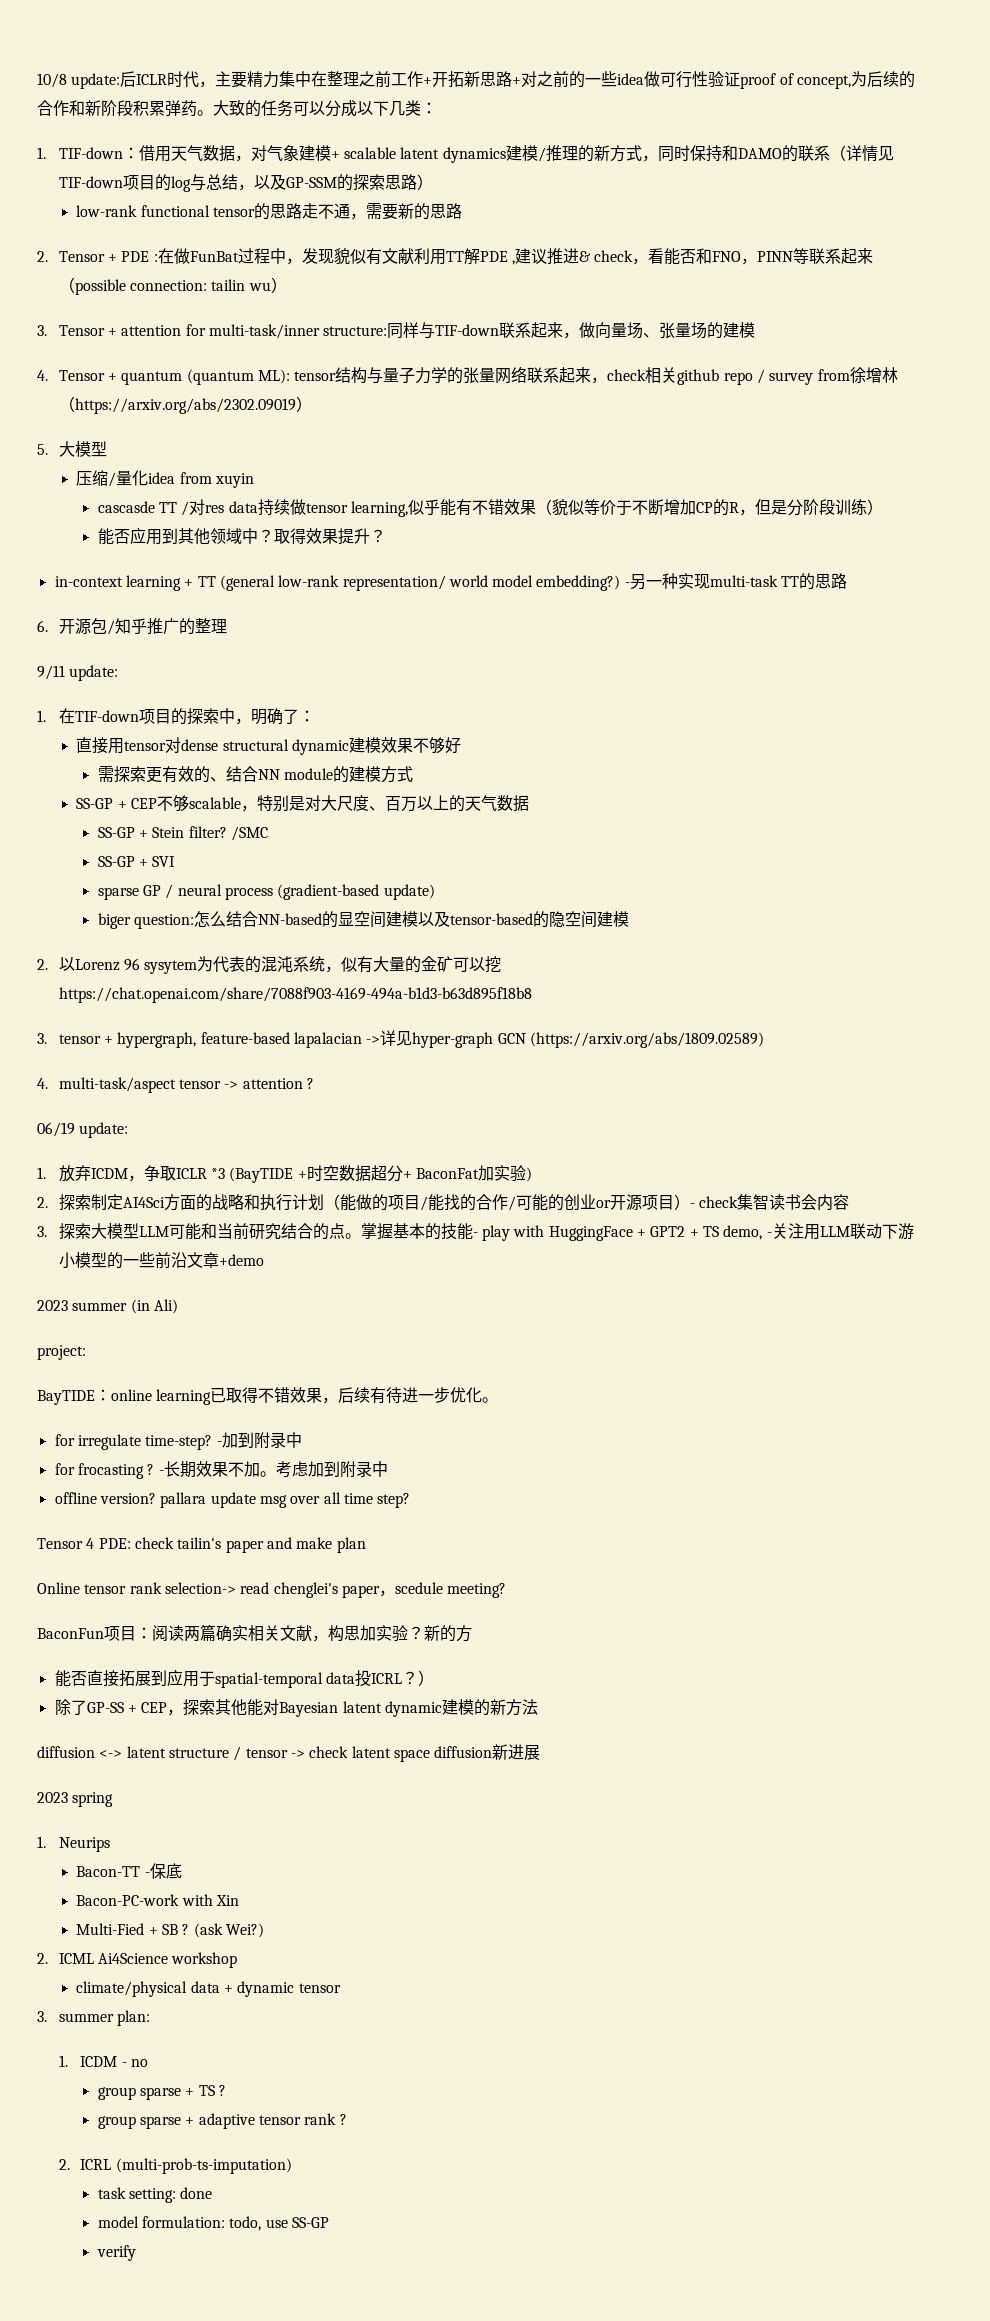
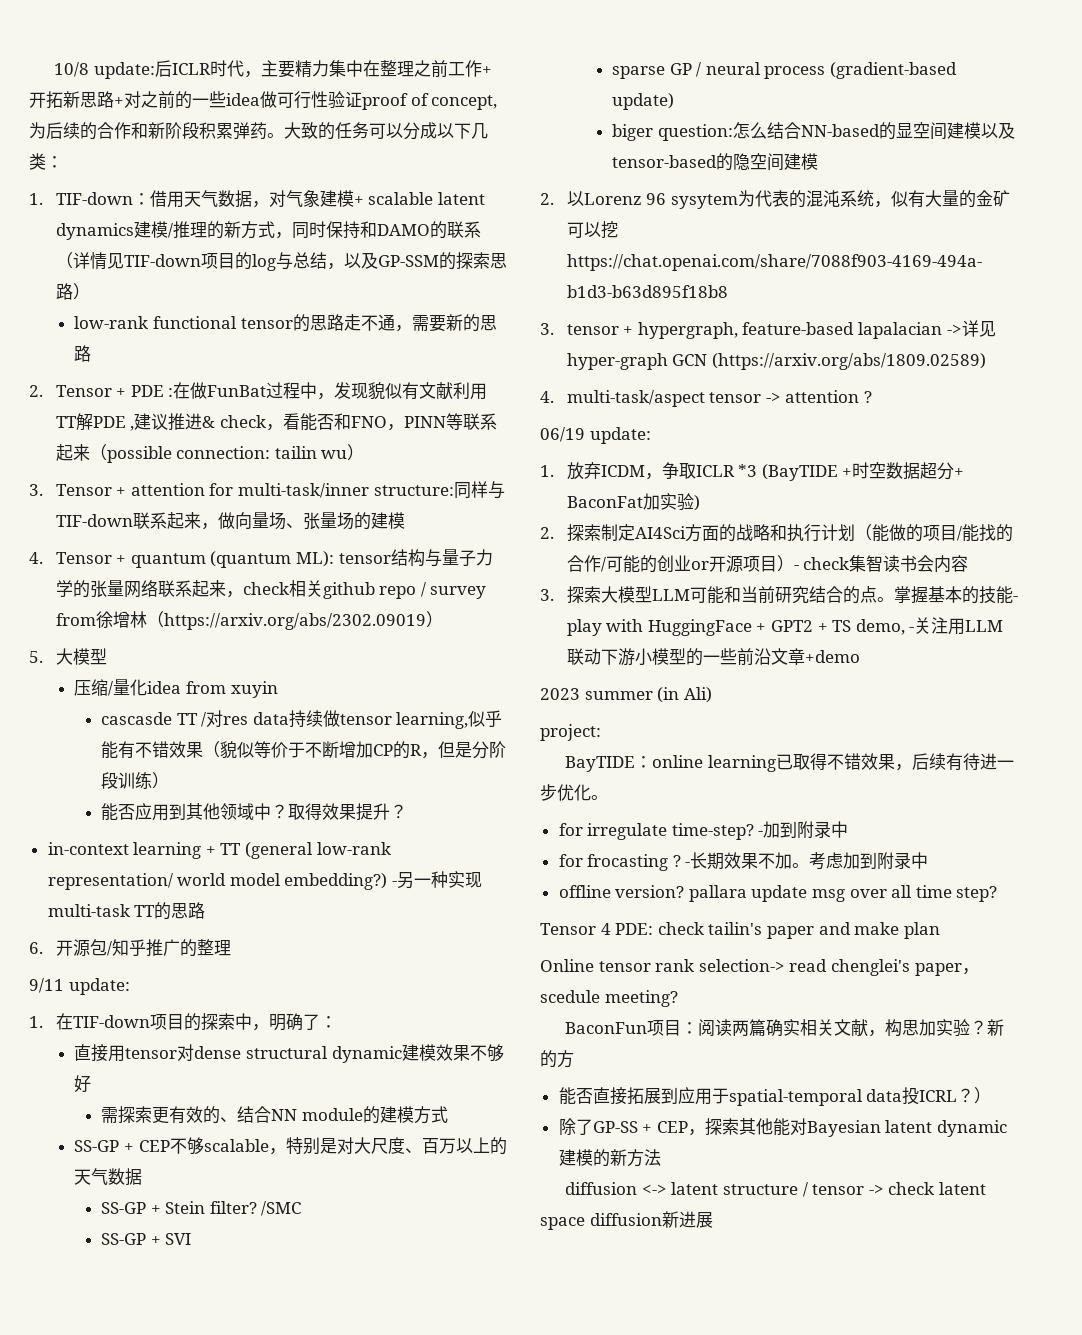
[37,1792,114,1807] [37,1836,110,1852] [76,1863,182,1879] [76,1894,239,1906] [76,1923,264,1938] [37,1952,238,1968] [76,1981,341,1997] [37,2010,150,2026] [58,2055,148,2067] [97,2085,227,2100] [97,2113,347,2129] [58,2158,292,2174] [97,2187,213,2203] [97,2216,330,2231] [96,2245,136,2261] // 2023 spring // 1. Neurips // Bacon-TT -保底 // Bacon-PC-work with Xin // Multi-Fied + SB ? (ask Wei?) // 2. ICML Ai4Science workshop // climate/physical data + dynamic tensor // 3. summer plan: // 1. ICDM - no // group sparse + TS ? // group sparse + adaptive tensor rank ? // 2. ICRL (multi-prob-ts-imputation) // task setting: done // model formulation: todo, use SS-GP // verify -> (713, 1220) none

